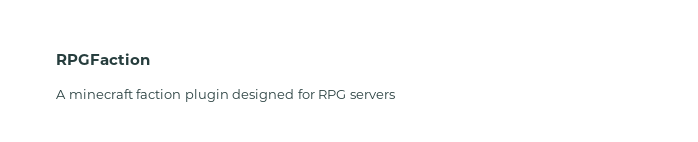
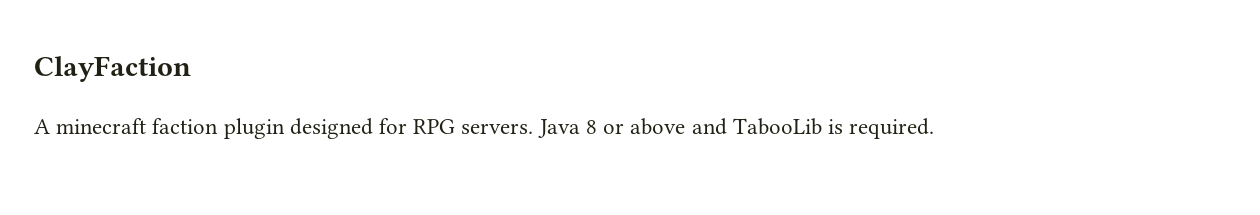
[56,53,150,65] RPGFaction -> [34,56,191,82] ClayFaction
[349,92,395,99] servers -> [461,118,935,139] servers. Java 8 or above and TabooLib is required.

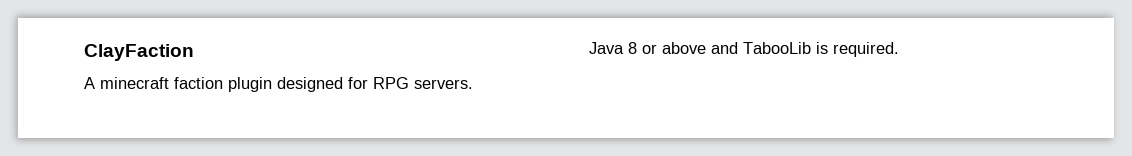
(534, 128) none -> (473, 84) //

